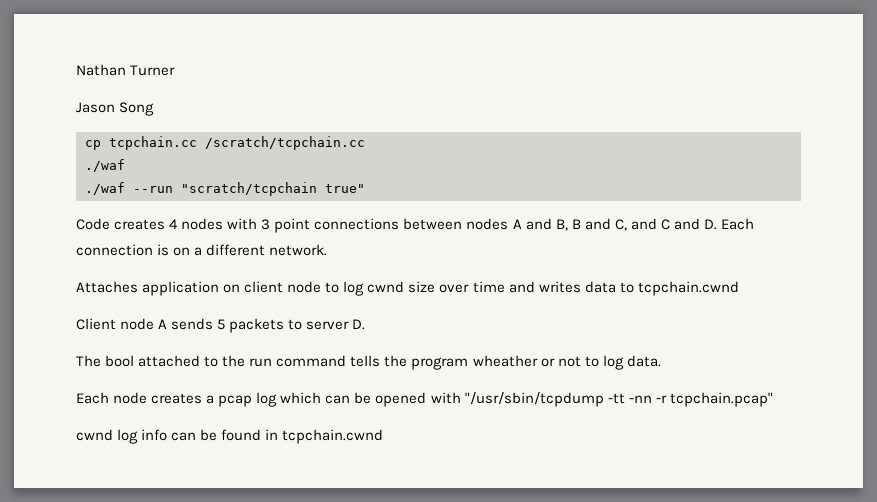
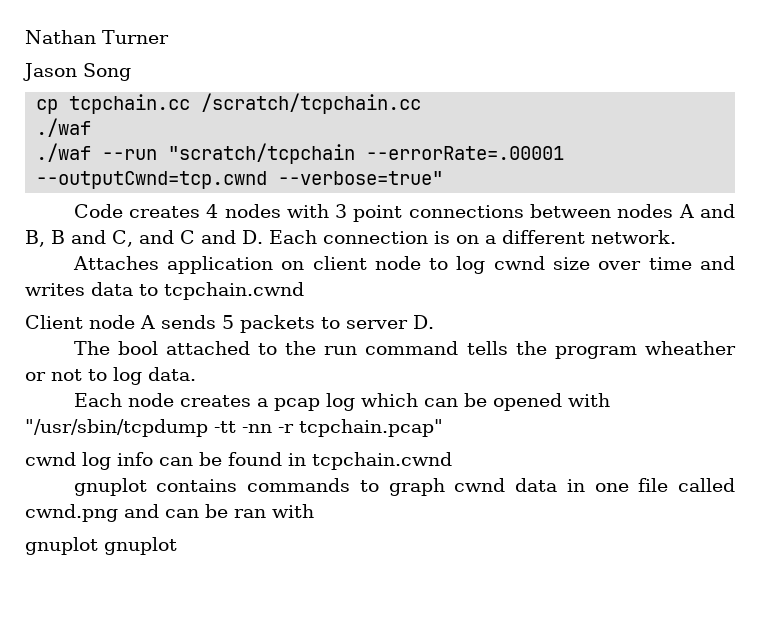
[325,184,365,193] true" -> [366,146,565,160] [36,171,444,189] --errorRate=.00001 --outputCwnd=tcp.cwnd --verbose=true"
(384, 436) none -> [73,478,735,496] [25,504,314,522] [25,537,177,555] // gnuplot contains commands to graph cwnd data in one file called cwnd.png and can be ran with // gnuplot gnuplot

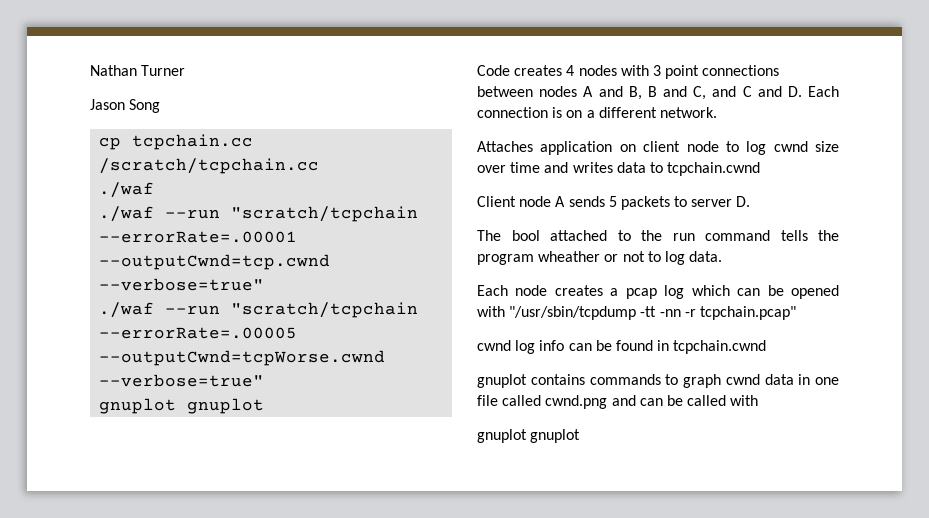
(444, 178) none -> [99,302,419,318] [99,327,298,339] [99,350,386,366] [99,374,265,387] [99,398,265,414] // ./waf --run "scratch/tcpchain --errorRate=.00005 --outputCwnd=tcpWorse.cwnd --verbose=true" // gnuplot gnuplot
[234,509,266,518] ran -> [687,395,727,406] called

